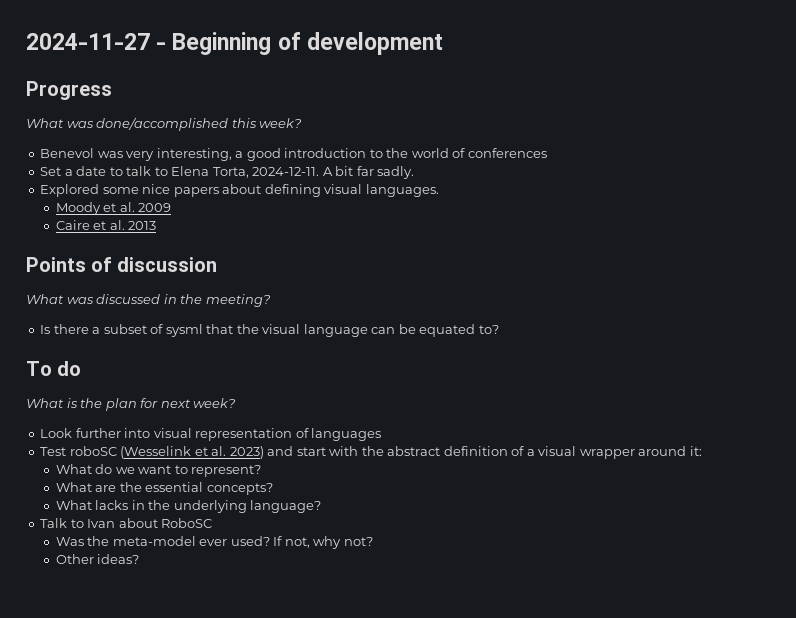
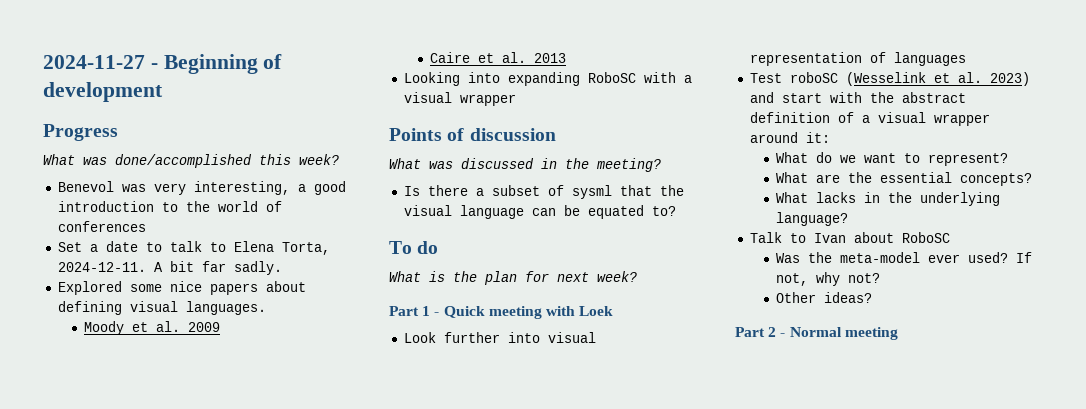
(157, 225) none -> [403,72,692,86] [403,92,516,106] // Looking into expanding RoboSC with a visual wrapper
(237, 403) none -> [389,306,614,319] // Part 1 - Quick meeting with Loek
(140, 559) none -> [735,327,898,340] // Part 2 - Normal meeting

